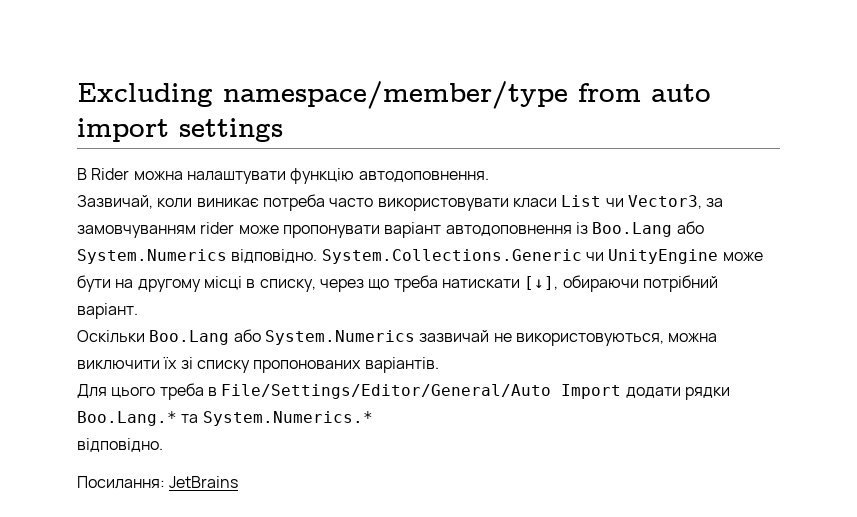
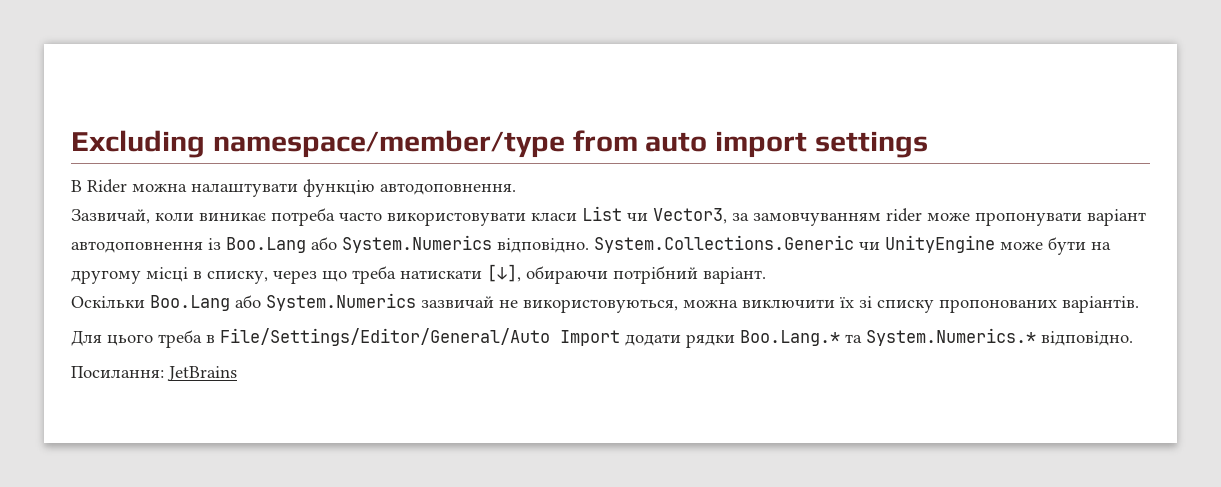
(373, 418) // -> (1036, 337) none

